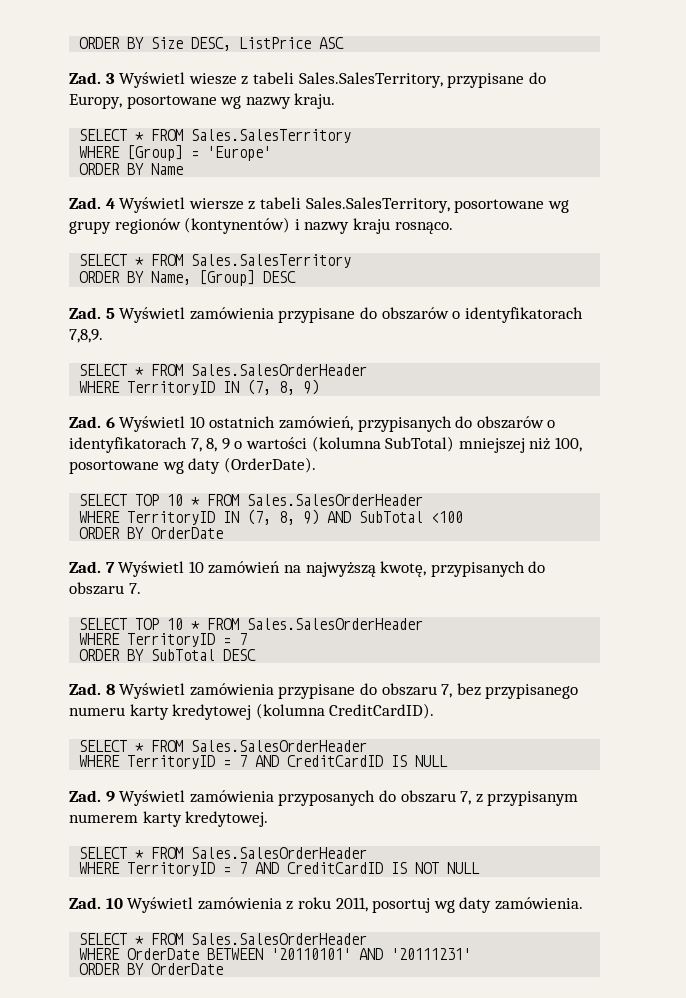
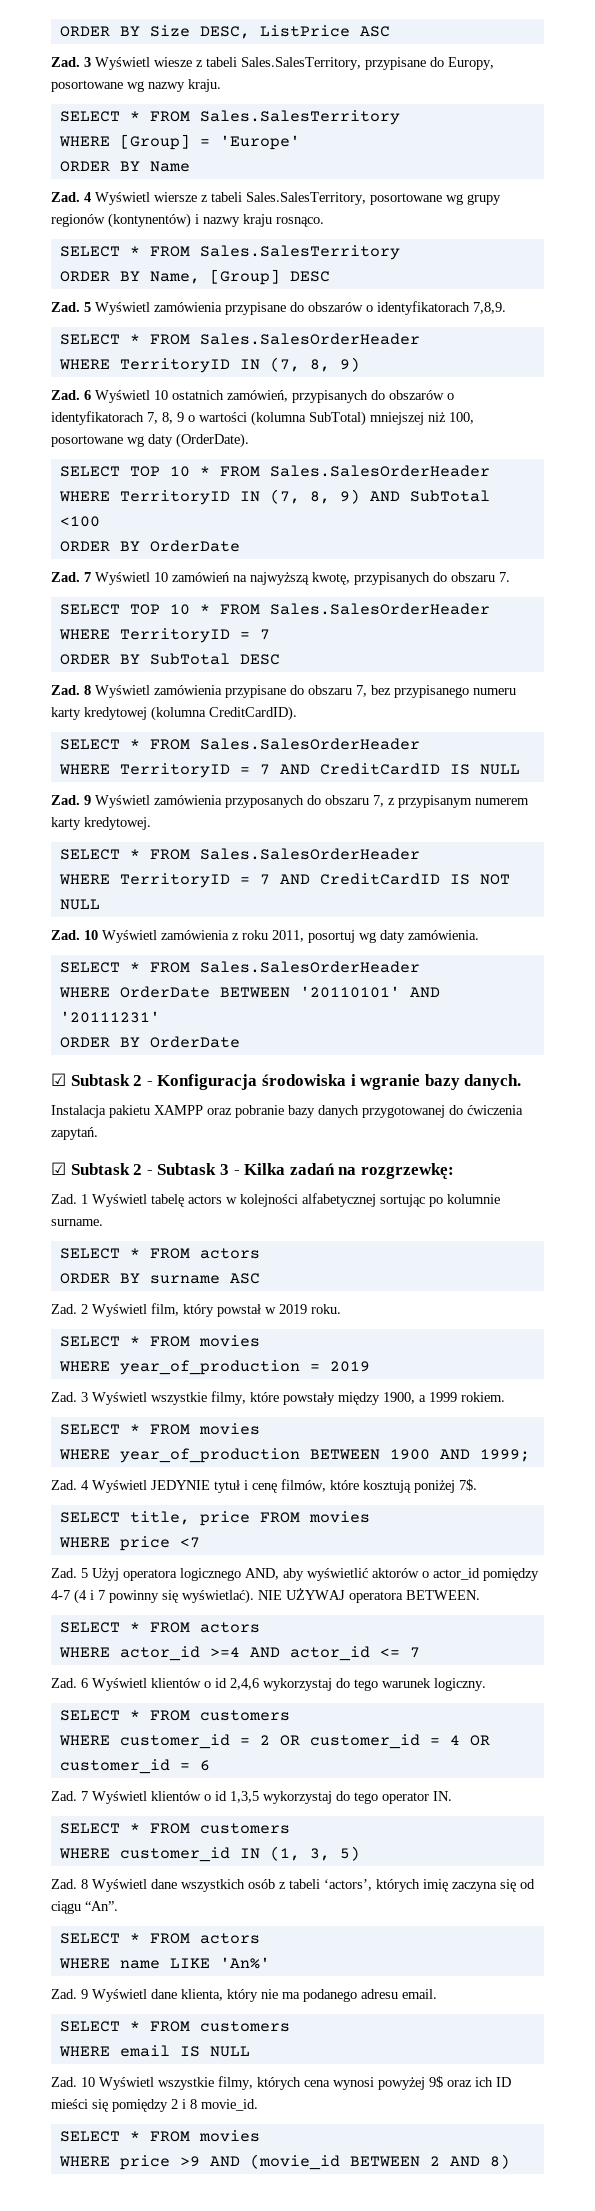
(224, 969) none -> [51,1073,522,1090] [51,1105,523,1118] [51,1127,98,1140] [51,1162,454,1179] [51,1193,500,1207] [51,1219,103,1226] [59,1248,260,1259] [59,1273,260,1284] [51,1303,341,1317] [59,1335,260,1347] [58,1360,370,1375] [51,1391,505,1405] [59,1423,260,1435] [58,1448,530,1463] [51,1479,477,1493] [59,1511,370,1526] [58,1536,200,1551] [51,1568,539,1581] [51,1588,480,1604] [59,1622,260,1633] [58,1646,420,1661] [51,1678,486,1691] [59,1710,290,1721] [58,1734,490,1749] [59,1759,210,1774] [51,1791,452,1804] [59,1823,290,1834] [58,1846,360,1862] [51,1879,535,1892] [51,1901,118,1914] [59,1933,260,1944] [58,1957,270,1969] [51,1989,437,2002] [59,2021,290,2032] [58,2045,250,2057] [51,2076,511,2090] [51,2099,258,2112] [59,2130,260,2142] [58,2154,510,2170] // ☑ Subtask 2 - Konfiguracja środowiska i wgranie bazy danych. // Instalacja pakietu XAMPP oraz pobranie bazy danych przygotowanej do ćwiczenia zapytań. // ☑ Subtask 2 - Subtask 3 - Kilka zadań na rozgrzewkę: // Zad. 1 Wyświetl tabelę actors w kolejności alfabetycznej sortując po kolumnie surname. // SELECT * FROM actors // ORDER BY surname ASC // Zad. 2 Wyświetl film, który powstał w 2019 roku. // SELECT * FROM movies // WHERE year_of_production = 2019 // Zad. 3 Wyświetl wszystkie filmy, które powstały między 1900, a 1999 rokiem. // SELECT * FROM movies // WHERE year_of_production BETWEEN 1900 AND 1999; // Zad. 4 Wyświetl JEDYNIE tytuł i cenę filmów, które kosztują poniżej 7$. // SELECT title, price FROM movies // WHERE price <7 // Zad. 5 Użyj operatora logicznego AND, aby wyświetlić aktorów o actor_id pomiędzy 4-7 (4 i 7 powinny się wyświetlać). NIE UŻYWAJ operatora BETWEEN. // SELECT * FROM actors // WHERE actor_id >=4 AND actor_id <= 7 // Zad. 6 Wyświetl klientów o id 2,4,6 wykorzystaj do tego warunek logiczny. // SELECT * FROM customers // WHERE customer_id = 2 OR customer_id = 4 OR customer_id = 6 // Zad. 7 Wyświetl klientów o id 1,3,5 wykorzystaj do tego operator IN. // SELECT * FROM customers // WHERE customer_id IN (1, 3, 5) // Zad. 8 Wyświetl dane wszystkich osób z tabeli ‘actors’, których imię zaczyna się od ciągu “An”. // SELECT * FROM actors // WHERE name LIKE 'An%' // Zad. 9 Wyświetl dane klienta, który nie ma podanego adresu email. // SELECT * FROM customers // WHERE email IS NULL // Zad. 10 Wyświetl wszystkie filmy, których cena wynosi powyżej 9$ oraz ich ID mieści się pomiędzy 2 i 8 movie_id. // SELECT * FROM movies // WHERE price >9 AND (movie_id BETWEEN 2 AND 8)

